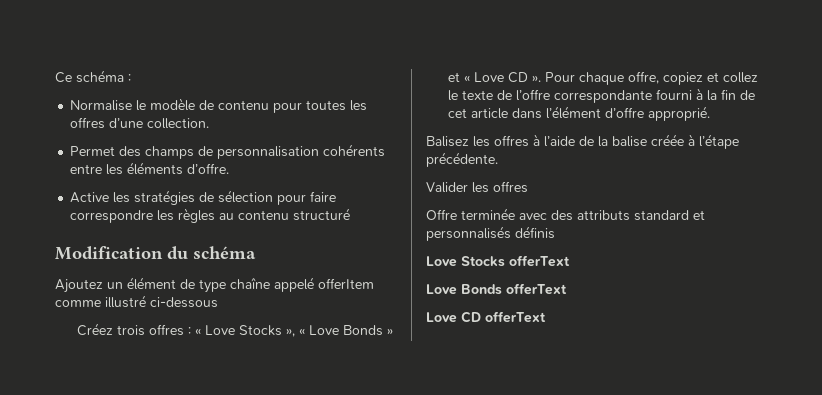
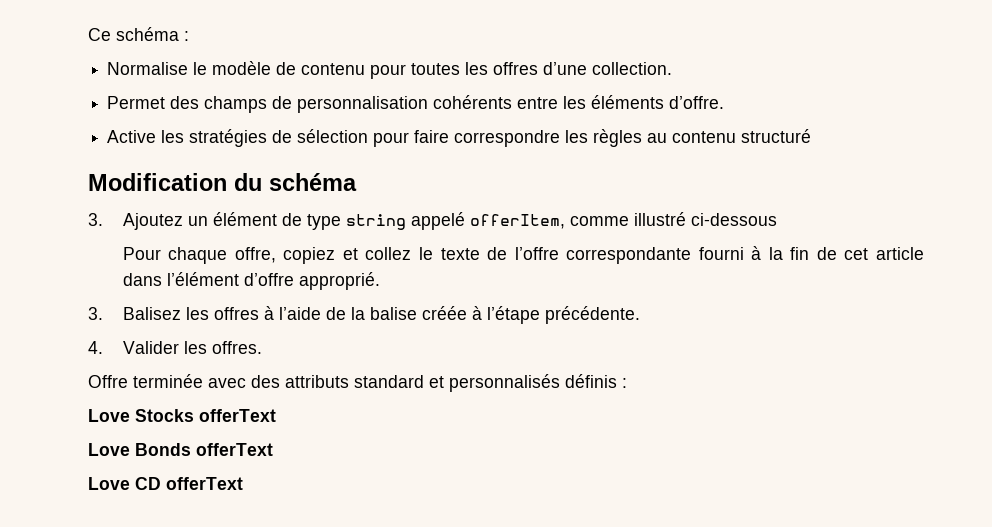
(256, 252) none -> [88,213,103,226] 3.
[230,277,374,292] chaîne appelé offerItem -> [345,212,565,230] string appelé offerItem,
[77,323,394,337] [448,72,542,83] Créez trois offres : « Love Stocks », « Love Bonds » et « Love CD ». -> (777, 219) none
(711, 113) none -> [88,307,103,320] 3.
(498, 159) none -> [88,341,103,354] 4.
[493,181,528,193] offres -> [211,341,262,354] offres.
(555, 232) none -> [622,378,627,388] :

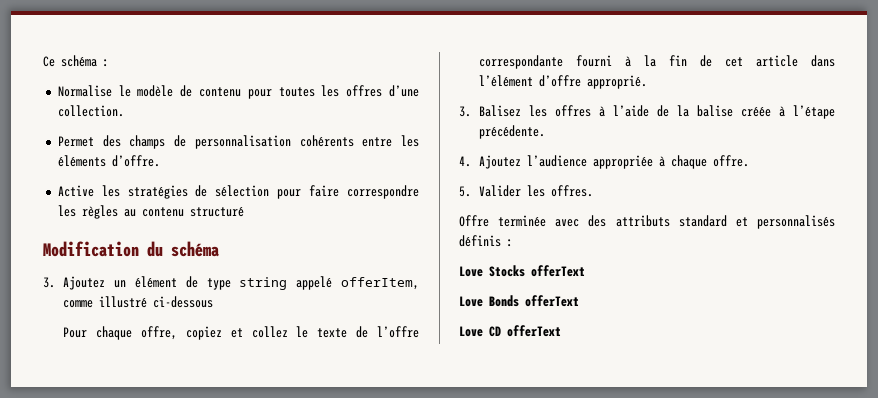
(103, 347) none -> [479,155,750,169] [459,186,471,197] Ajoutez l’audience appropriée à chaque offre. // 5.

